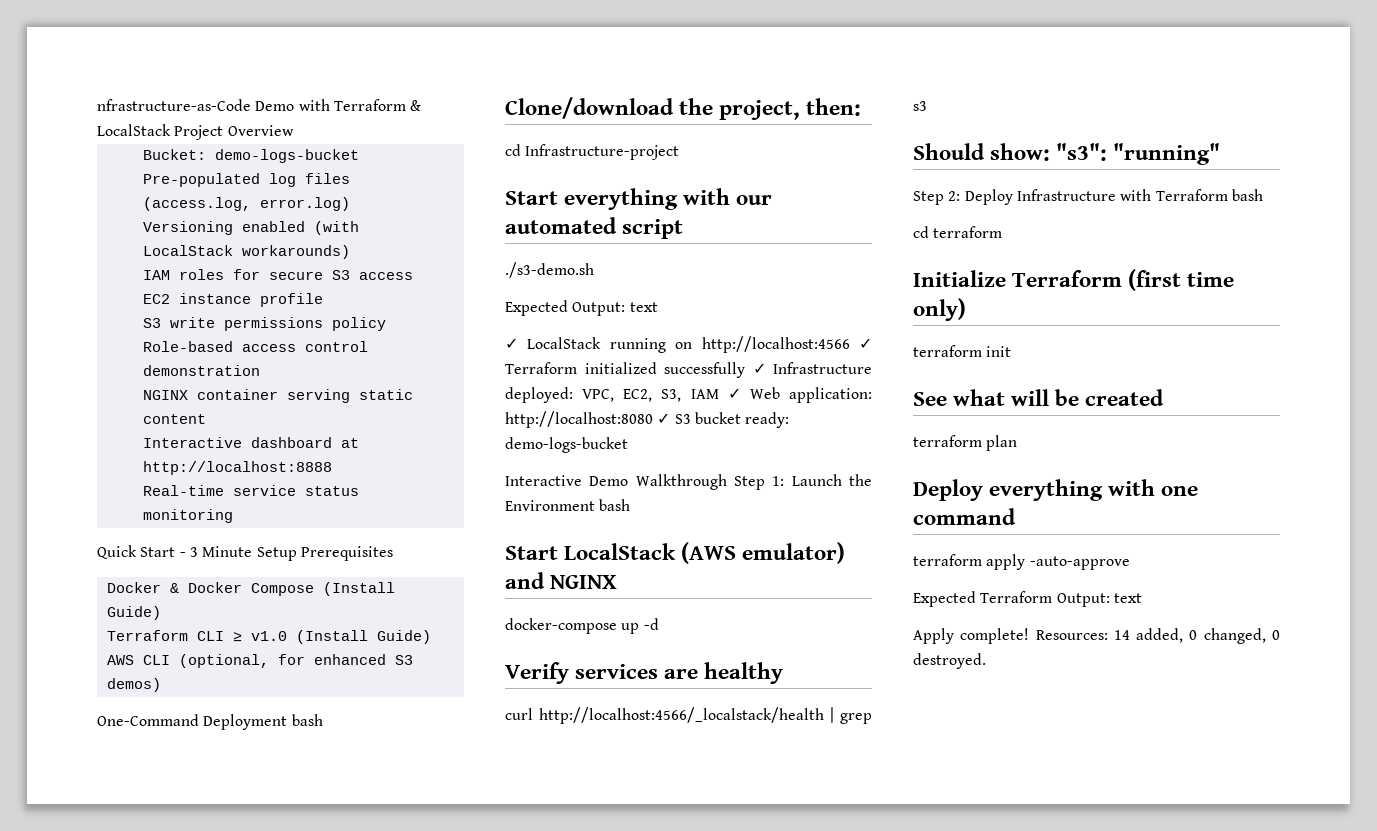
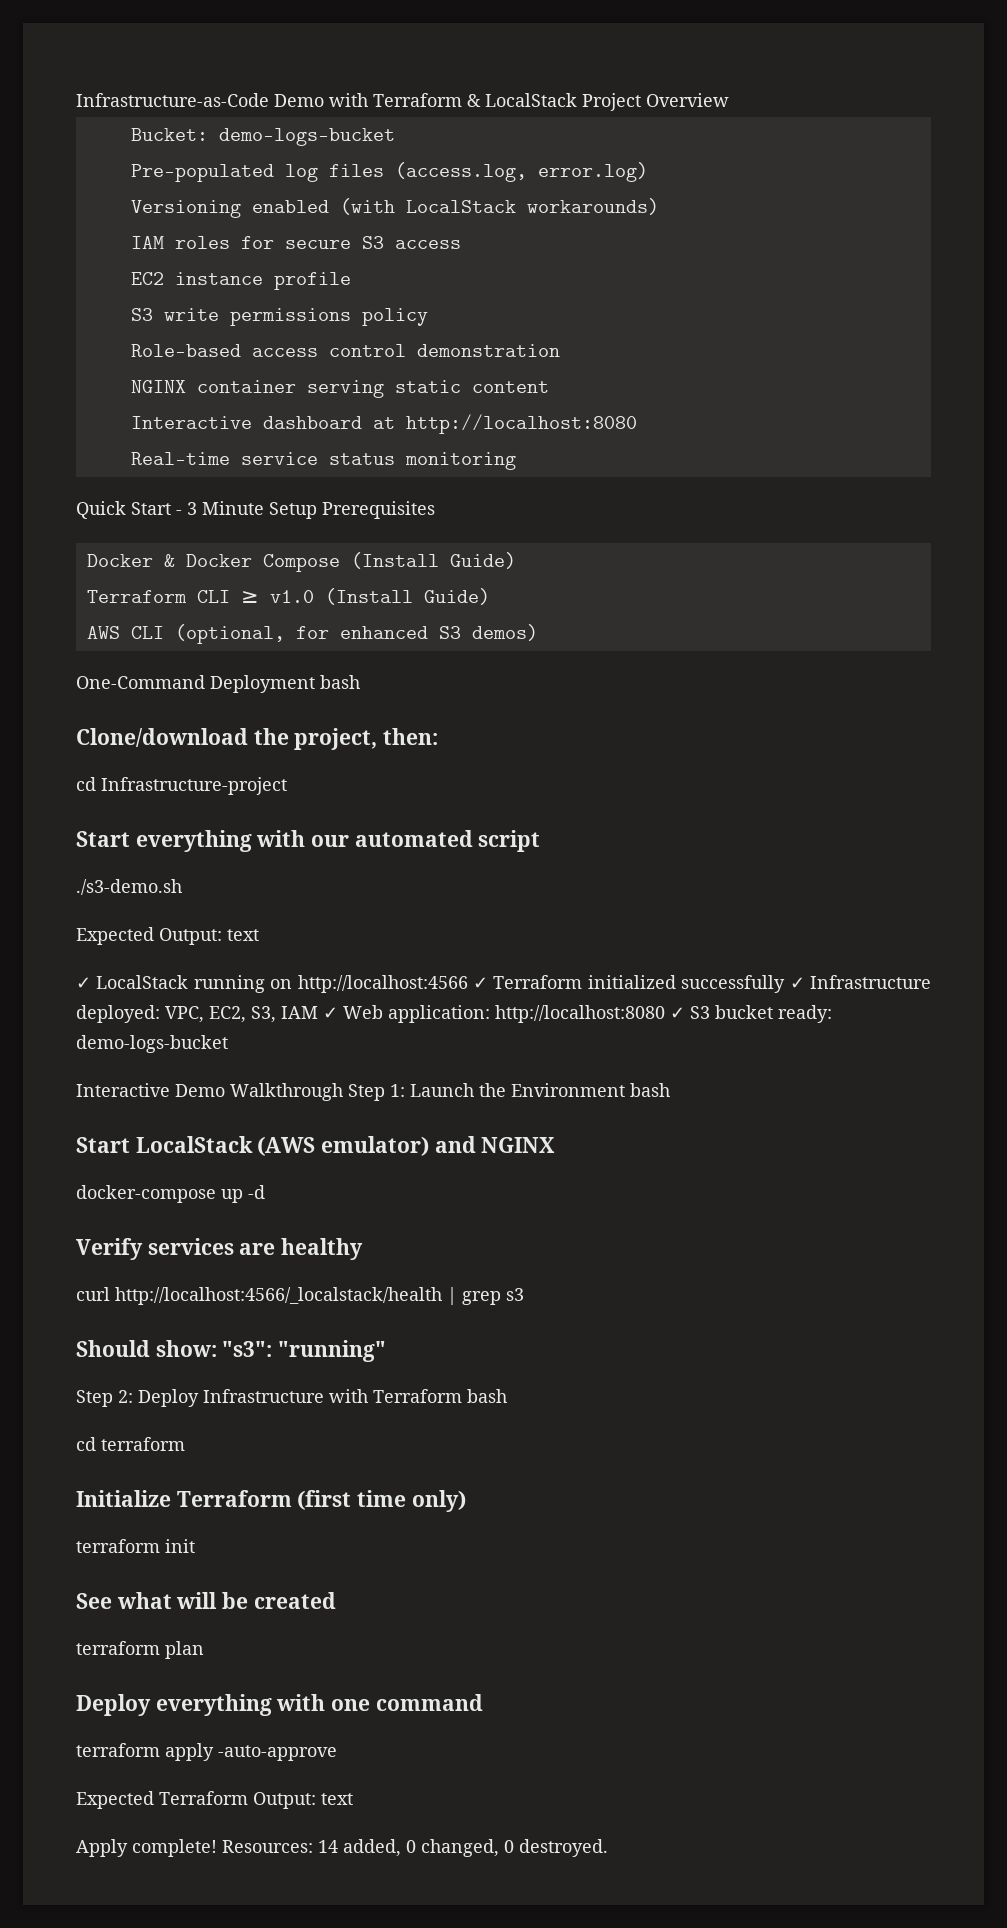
[97,99,251,111] nfrastructure-as-Code -> [76,93,269,107] Infrastructure-as-Code
[142,461,332,475] http://localhost:8888 -> [405,414,637,434] http://localhost:8080

